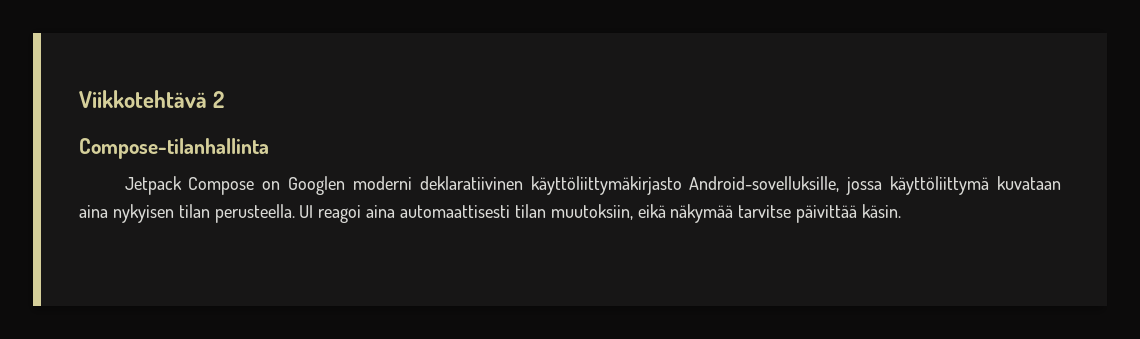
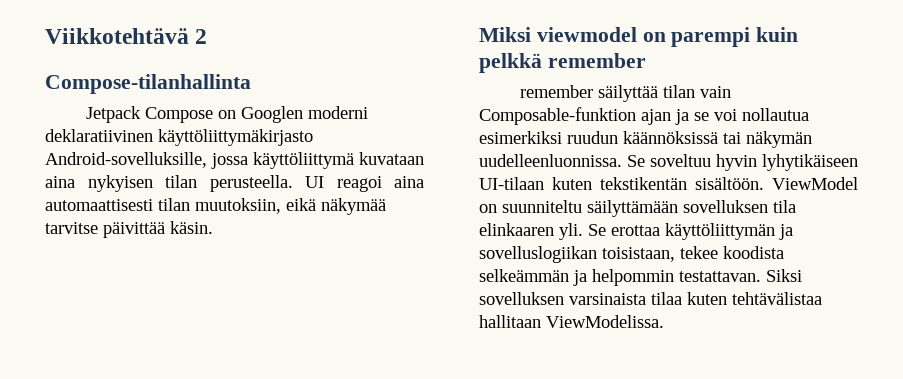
(902, 211) none -> [479,27,799,47] [479,53,646,73] [520,85,732,102] [479,107,809,125] [479,131,812,148] [479,154,858,171] [479,177,858,190] [479,200,796,217] [479,223,793,240] [479,246,784,263] [479,269,802,286] [479,292,822,305] [479,315,664,328] // Miksi viewmodel on parempi kuin pelkkä remember // remember säilyttää tilan vain Composable-funktion ajan ja se voi nollautua esimerkiksi ruudun käännöksissä tai näkymän uudelleenluonnissa. Se soveltuu hyvin lyhytikäiseen UI-tilaan kuten tekstikentän sisältöön. ViewModel on suunniteltu säilyttämään sovelluksen tila elinkaaren yli. Se erottaa käyttöliittymän ja sovelluslogiikan toisistaan, tekee koodista selkeämmän ja helpommin testattavan. Siksi sovelluksen varsinaista tilaa kuten tehtävälistaa hallitaan ViewModelissa.

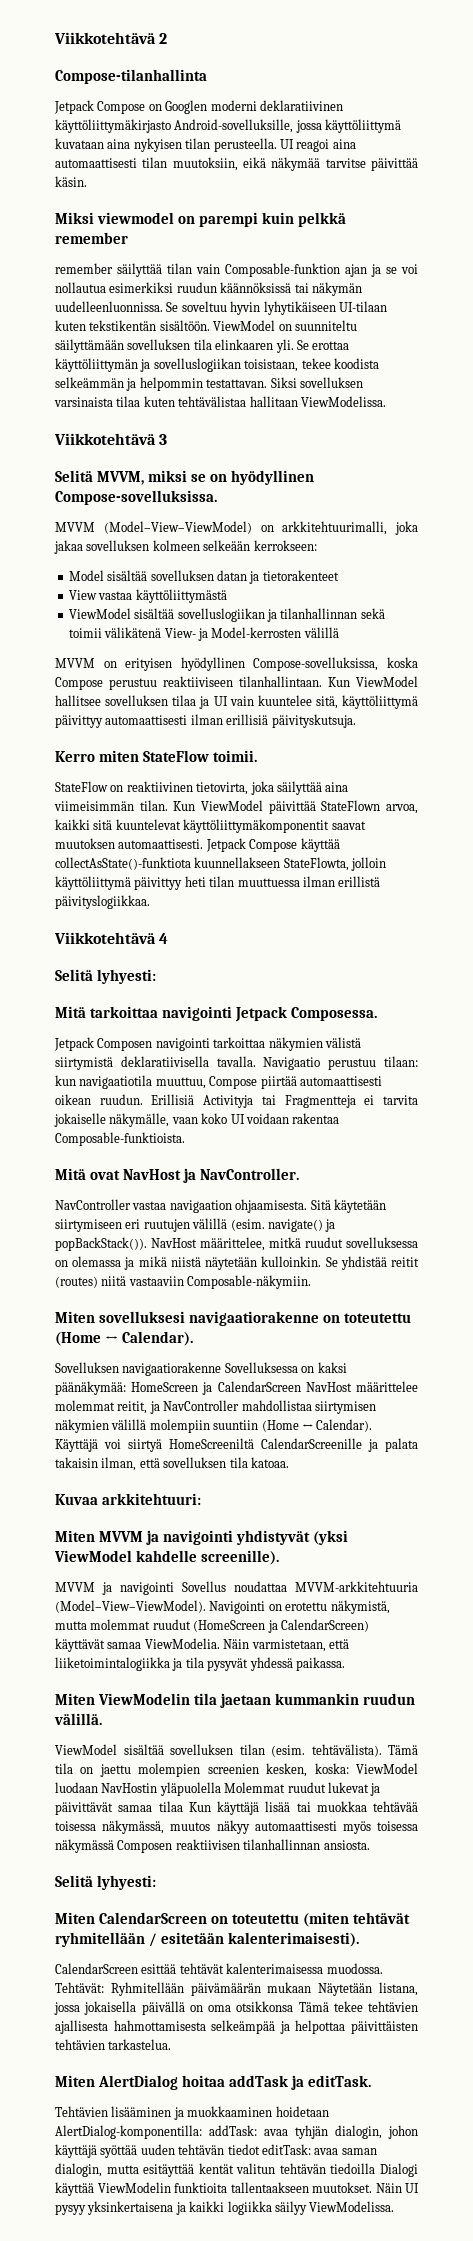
(664, 321) none -> [54,433,168,445] [55,470,314,485] [55,490,217,505] [55,521,418,535] [54,540,317,554] [68,570,339,584] [68,589,227,603] [68,608,385,622] [68,627,339,641] [55,657,418,671] [55,676,418,690] [55,695,418,709] [55,714,356,728] [55,750,257,762] [55,781,349,795] [54,800,418,814] [55,819,366,833] [55,838,340,852] [55,857,387,871] [55,876,381,890] [55,895,150,909] [54,932,169,944] [55,969,156,984] [55,1006,377,1022] [54,1037,361,1051] [55,1056,419,1070] [55,1075,382,1089] [55,1094,419,1108] [54,1113,340,1127] [55,1132,185,1146] [55,1168,299,1183] [55,1199,386,1213] [55,1218,336,1232] [55,1237,418,1251] [55,1256,420,1270] [55,1275,312,1289] [55,1311,411,1326] [55,1331,193,1346] [55,1362,347,1376] [55,1381,418,1395] [55,1400,376,1414] [55,1419,373,1433] [55,1438,418,1452] [55,1457,289,1471] [55,1493,201,1505] [55,1530,348,1545] [54,1550,279,1565] [55,1581,418,1595] [55,1600,390,1614] [55,1619,369,1633] [55,1638,349,1652] [55,1657,345,1671] [55,1693,415,1708] [54,1713,102,1725] [55,1744,418,1757] [55,1763,418,1777] [55,1782,381,1796] [55,1801,418,1815] [55,1820,418,1834] [55,1839,370,1853] [55,1875,156,1890] [55,1912,410,1927] [55,1932,359,1947] [55,1963,383,1974] [55,1982,419,1996] [54,2001,418,2015] [55,2020,418,2034] [55,2039,172,2050] [55,2075,371,2090] [55,2106,329,2120] [55,2125,418,2139] [55,2144,377,2158] [55,2163,418,2177] [55,2182,419,2196] [55,2201,395,2215] // Viikkotehtävä 3 // Selitä MVVM, miksi se on hyödyllinen Compose-sovelluksissa. // MVVM (Model–View–ViewModel) on arkkitehtuurimalli, joka jakaa sovelluksen kolmeen selkeään kerrokseen: // Model sisältää sovelluksen datan ja tietorakenteet // View vastaa käyttöliittymästä // ViewModel sisältää sovelluslogiikan ja tilanhallinnan sekä toimii välikätenä View- ja Model-kerrosten välillä // MVVM on erityisen hyödyllinen Compose-sovelluksissa, koska Compose perustuu reaktiiviseen tilanhallintaan. Kun ViewModel hallitsee sovelluksen tilaa ja UI vain kuuntelee sitä, käyttöliittymä päivittyy automaattisesti ilman erillisiä päivityskutsuja. // Kerro miten StateFlow toimii. // StateFlow on reaktiivinen tietovirta, joka säilyttää aina viimeisimmän tilan. Kun ViewModel päivittää StateFlown arvoa, kaikki sitä kuuntelevat käyttöliittymäkomponentit saavat muutoksen automaattisesti. Jetpack Compose käyttää collectAsState()-funktiota kuunnellakseen StateFlowta, jolloin käyttöliittymä päivittyy heti tilan muuttuessa ilman erillistä päivityslogiikkaa. // Viikkotehtävä 4 // Selitä lyhyesti: // Mitä tarkoittaa navigointi Jetpack Composessa. // Jetpack Composen navigointi tarkoittaa näkymien välistä siirtymistä deklaratiivisella tavalla. Navigaatio perustuu tilaan: kun navigaatiotila muuttuu, Compose piirtää automaattisesti oikean ruudun. Erillisiä Activityja tai Fragmentteja ei tarvita jokaiselle näkymälle, vaan koko UI voidaan rakentaa Composable-funktioista. // Mitä ovat NavHost ja NavController. // NavController vastaa navigaation ohjaamisesta. Sitä käytetään siirtymiseen eri ruutujen välillä (esim. navigate() ja popBackStack()). NavHost määrittelee, mitkä ruudut sovelluksessa on olemassa ja mikä niistä näytetään kulloinkin. Se yhdistää reitit (routes) niitä vastaaviin Composable-näkymiin. // Miten sovelluksesi navigaatiorakenne on toteutettu (Home ↔ Calendar). // Sovelluksen navigaatiorakenne Sovelluksessa on kaksi päänäkymää: HomeScreen ja CalendarScreen NavHost määrittelee molemmat reitit, ja NavController mahdollistaa siirtymisen näkymien välillä molempiin suuntiin (Home ↔ Calendar). Käyttäjä voi siirtyä HomeScreeniltä CalendarScreenille ja palata takaisin ilman, että sovelluksen tila katoaa. // Kuvaa arkkitehtuuri: // Miten MVVM ja navigointi yhdistyvät (yksi ViewModel kahdelle screenille). // MVVM ja navigointi Sovellus noudattaa MVVM-arkkitehtuuria (Model–View–ViewModel). Navigointi on erotettu näkymistä, mutta molemmat ruudut (HomeScreen ja CalendarScreen) käyttävät samaa ViewModelia. Näin varmistetaan, että liiketoimintalogiikka ja tila pysyvät yhdessä paikassa. // Miten ViewModelin tila jaetaan kummankin ruudun välillä. // ViewModel sisältää sovelluksen tilan (esim. tehtävälista). Tämä tila on jaettu molempien screenien kesken, koska: ViewModel luodaan NavHostin yläpuolella Molemmat ruudut lukevat ja päivittävät samaa tilaa Kun käyttäjä lisää tai muokkaa tehtävää toisessa näkymässä, muutos näkyy automaattisesti myös toisessa näkymässä Composen reaktiivisen tilanhallinnan ansiosta. // Selitä lyhyesti: // Miten CalendarScreen on toteutettu (miten tehtävät ryhmitellään / esitetään kalenterimaisesti). // CalendarScreen esittää tehtävät kalenterimaisessa muodossa. Tehtävät: Ryhmitellään päivämäärän mukaan Näytetään listana, jossa jokaisella päivällä on oma otsikkonsa Tämä tekee tehtävien ajallisesta hahmottamisesta selkeämpää ja helpottaa päivittäisten tehtävien tarkastelua. // Miten AlertDialog hoitaa addTask ja editTask. // Tehtävien lisääminen ja muokkaaminen hoidetaan AlertDialog-komponentilla: addTask: avaa tyhjän dialogin, johon käyttäjä syöttää uuden tehtävän tiedot editTask: avaa saman dialogin, mutta esitäyttää kentät valitun tehtävän tiedoilla Dialogi käyttää ViewModelin funktioita tallentaakseen muutokset. Näin UI pysyy yksinkertaisena ja kaikki logiikka säilyy ViewModelissa.

